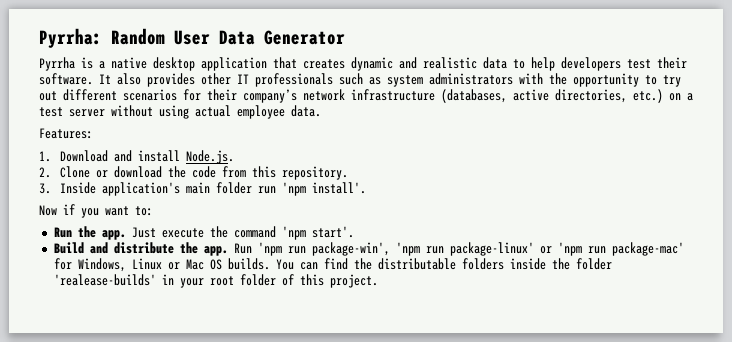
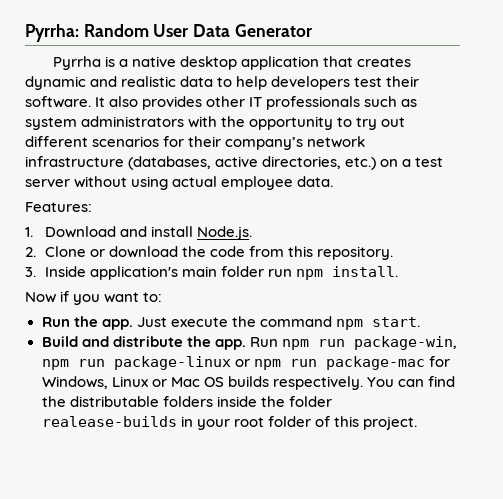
[282,182,367,196] 'npm install'. -> [295,266,398,280] npm install.
[281,226,354,240] 'npm start'. -> [335,317,420,330] npm start.
[257,242,684,256] 'npm run package-win', 'npm run package-linux' or 'npm run package-mac' -> [281,336,457,350] [41,356,425,370] npm run package-win, npm run package-linux or npm run package-mac
[227,258,270,270] builds. -> [227,376,363,390] builds respectively.
[53,274,156,286] 'realease-builds' -> [41,416,177,427] realease-builds

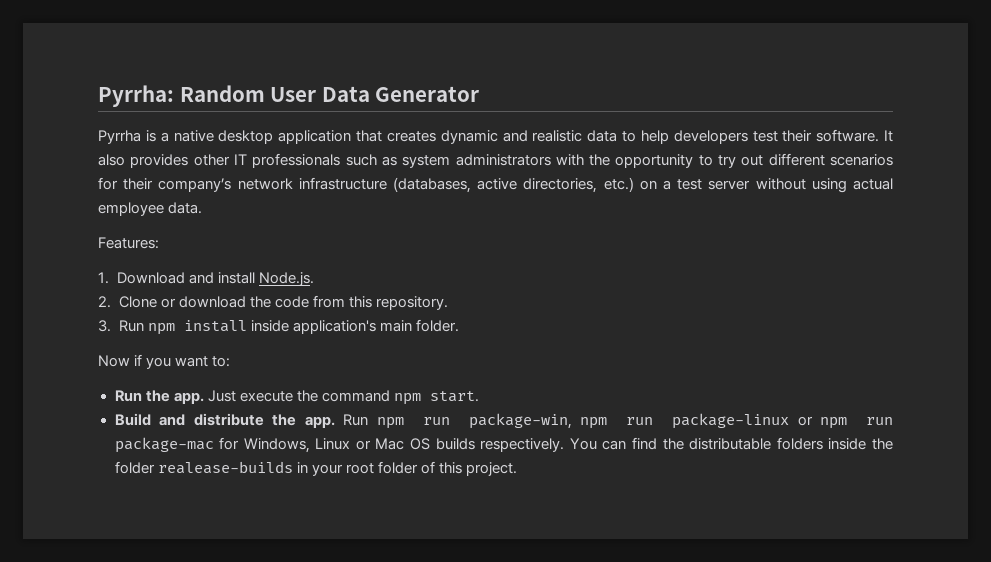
[44,266,398,280] Inside application's main folder run npm install. -> [118,319,459,335] Run npm install inside application's main folder.

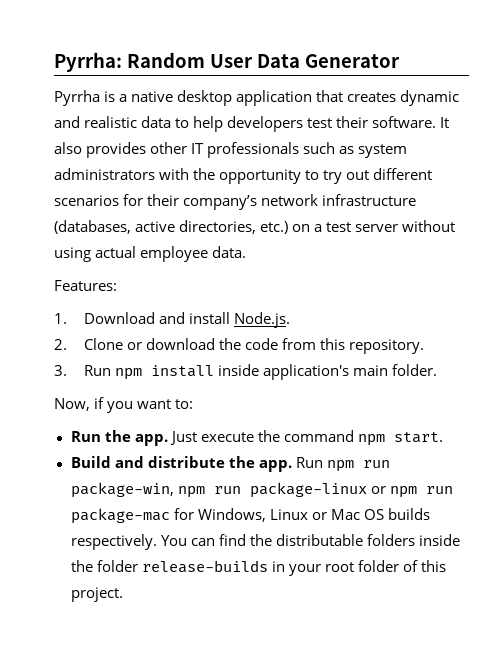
[98,355,130,367] Now -> [54,398,90,411] Now,
[157,461,293,474] realease-builds -> [141,560,268,573] release-builds

